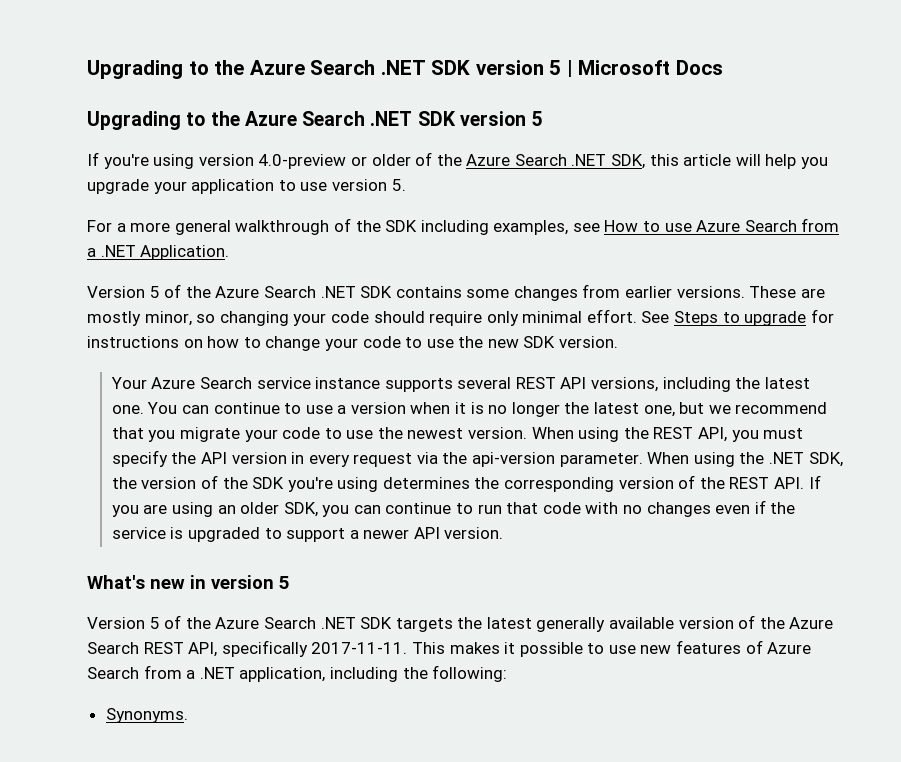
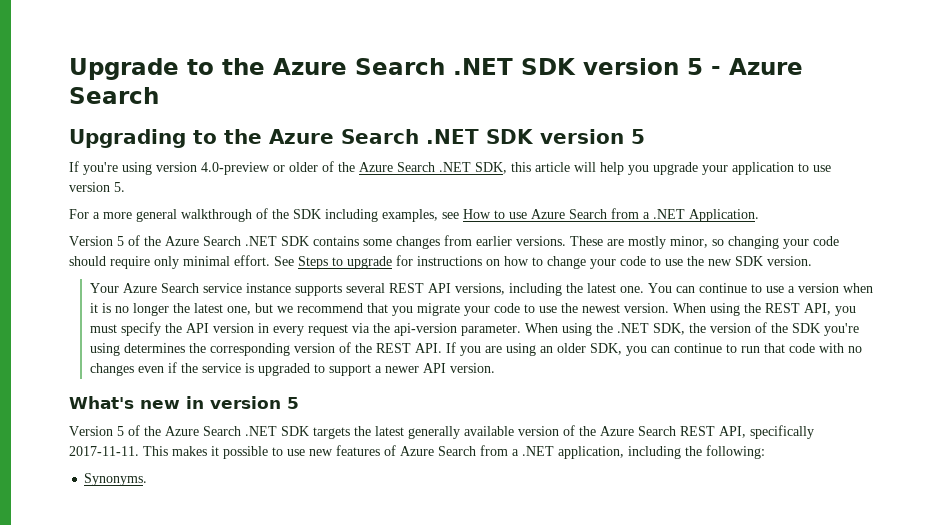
[87,60,723,79] Upgrading to the Azure Search .NET SDK version 5 | Microsoft Docs -> [69,58,803,80] [69,87,159,104] Upgrade to the Azure Search .NET SDK version 5 - Azure Search

